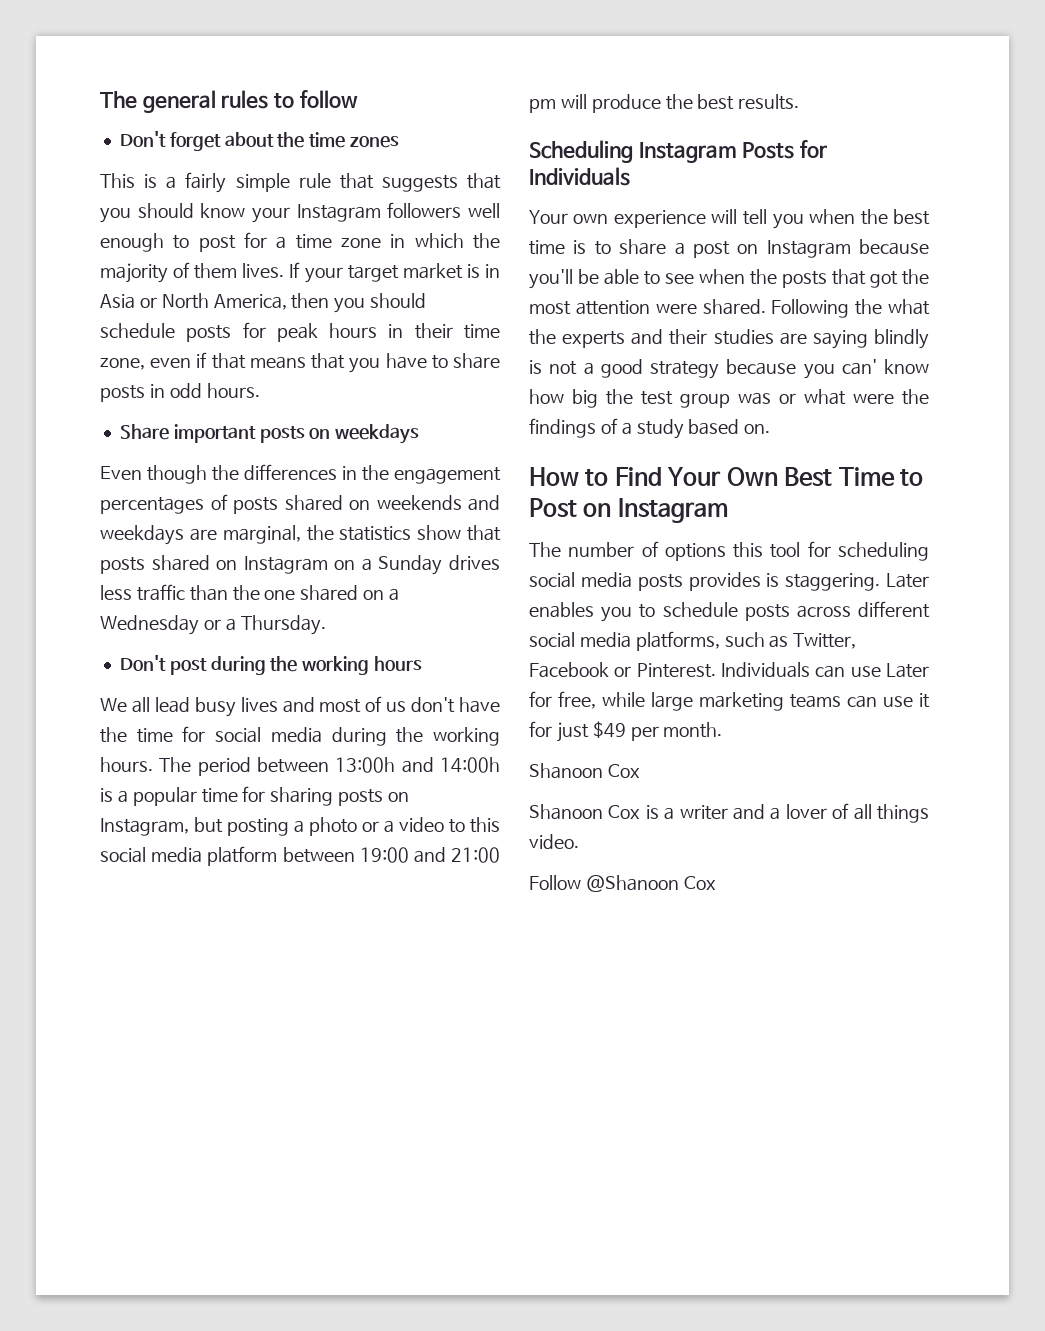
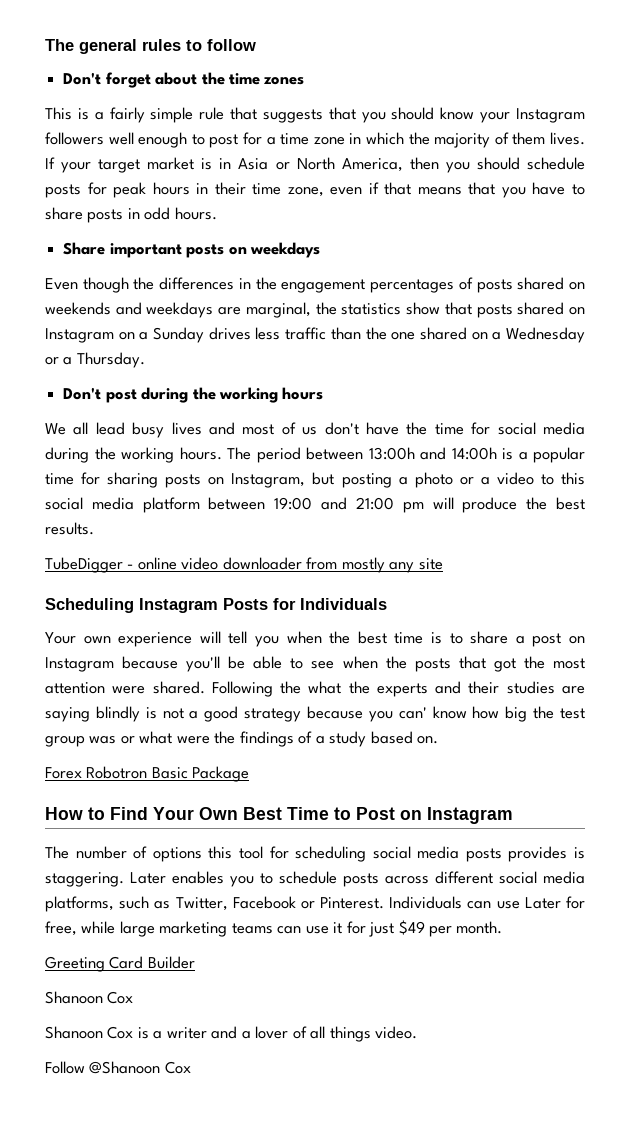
(800, 102) none -> [45,557,443,573] // TubeDigger - online video downloader from mostly any site
(771, 429) none -> [45,766,250,782] // Forex Robotron Basic Package
(723, 730) none -> [45,956,195,972] // Greeting Card Builder

